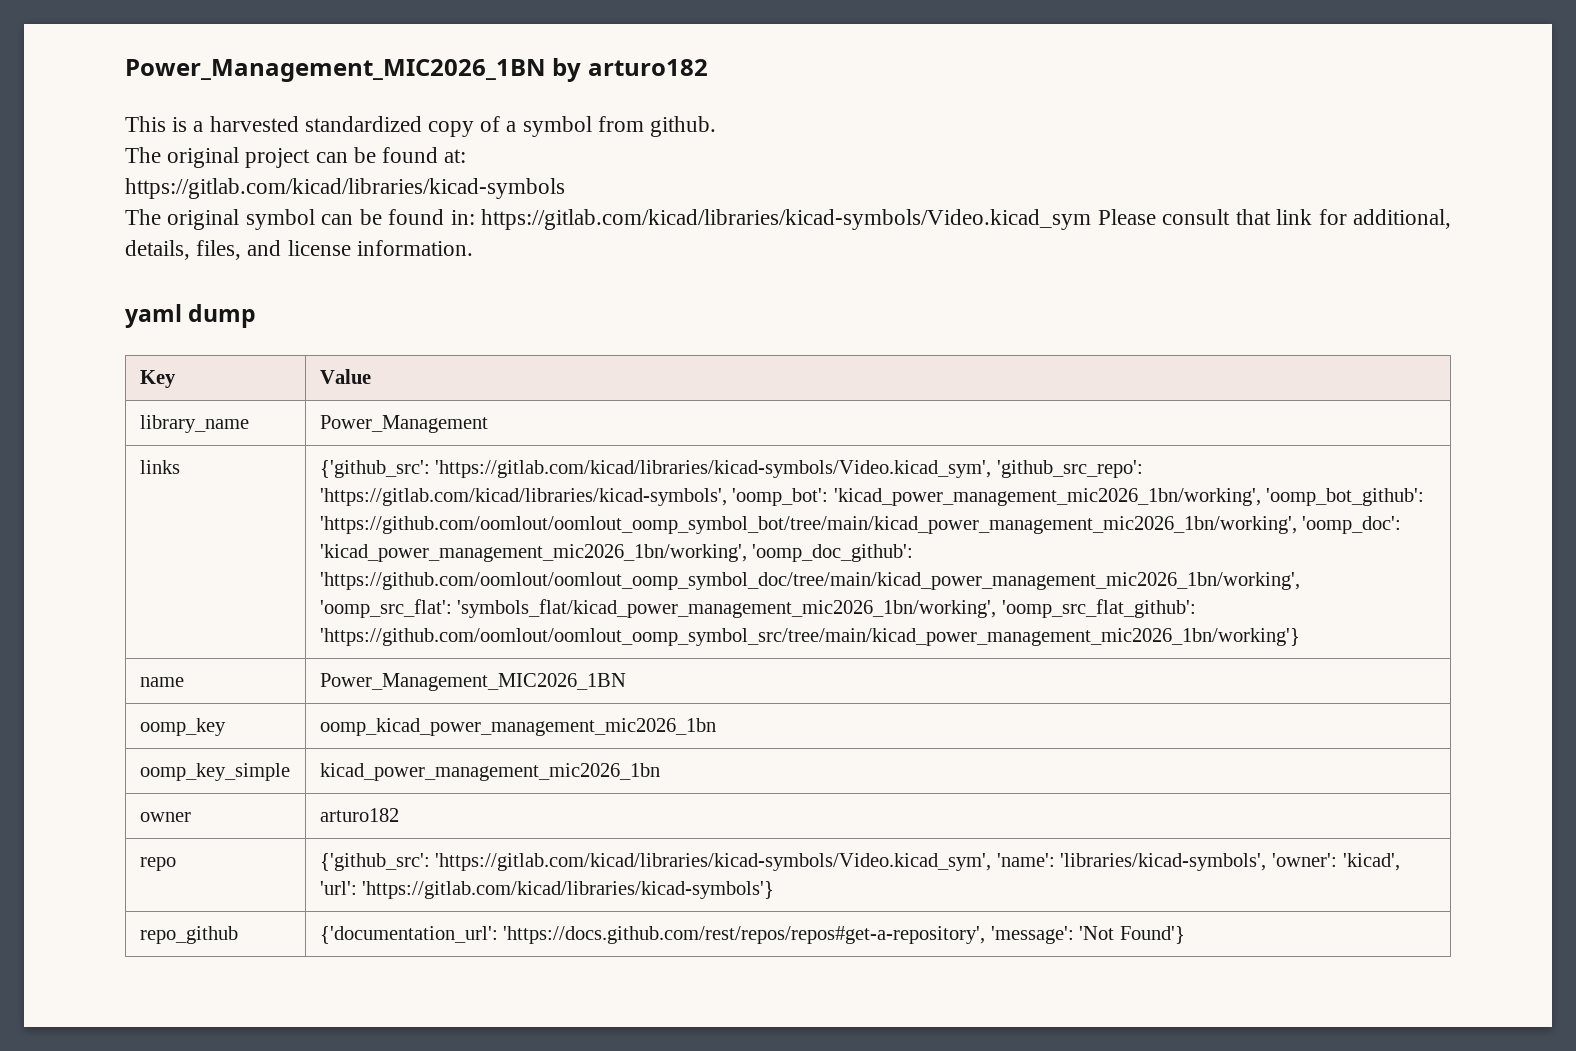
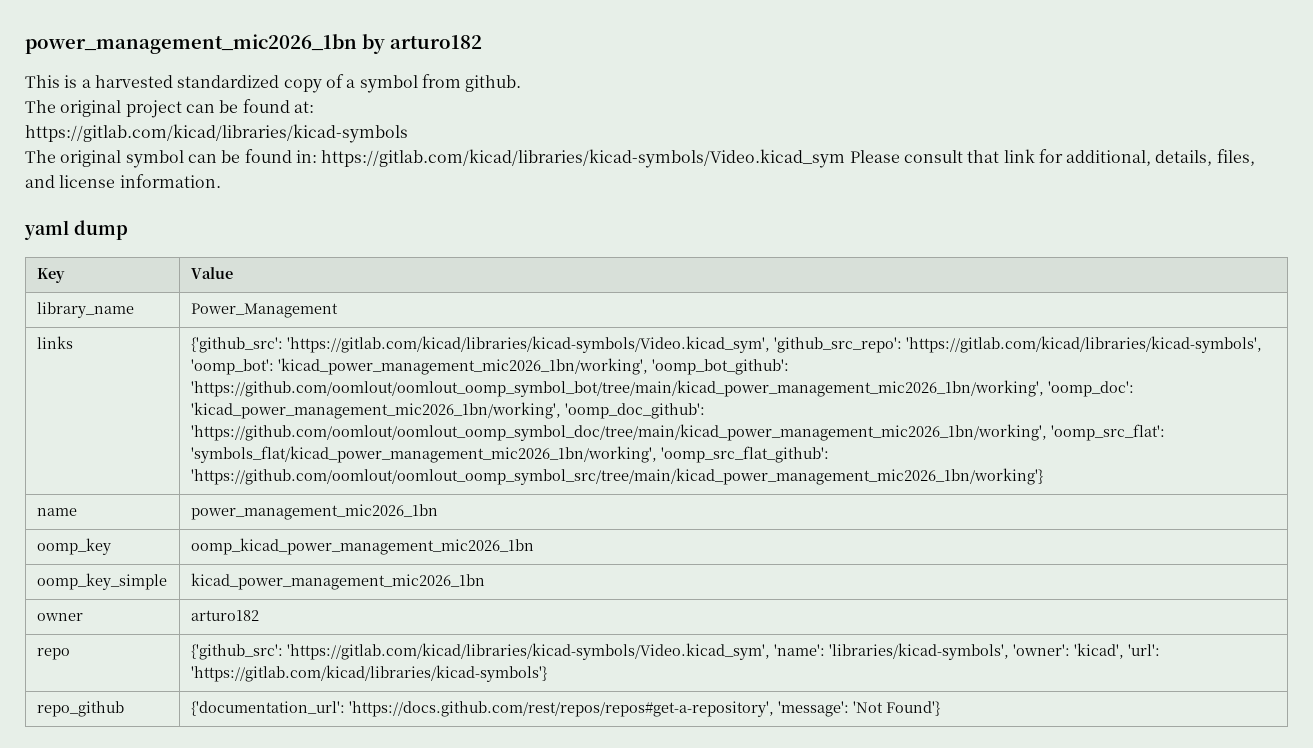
[125,59,546,82] Power_Management_MIC2026_1BN -> [25,34,357,54] power_management_mic2026_1bn
[319,673,626,691] Power_Management_MIC2026_1BN -> [190,504,438,520] power_management_mic2026_1bn

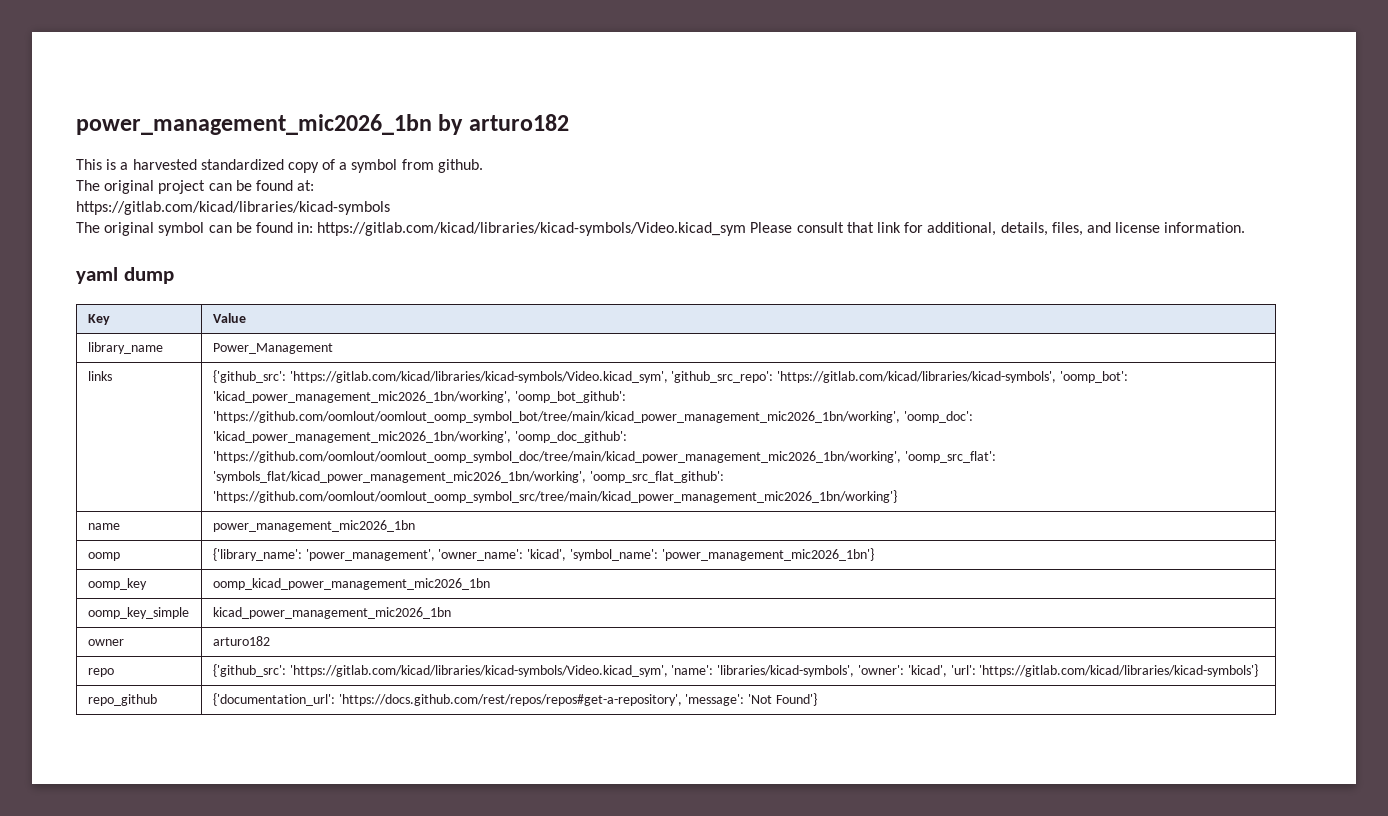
(438, 512) none -> [87,552,120,561] [212,548,874,561] // oomp | {'library_name': 'power_management', 'owner_name': 'kicad', 'symbol_name': 'power_management_mic2026_1bn'}

